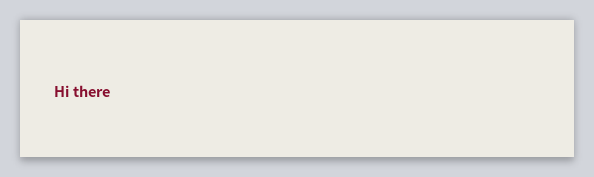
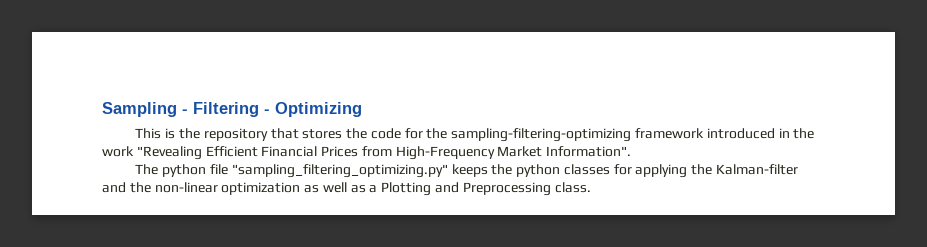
[54,85,110,97] Hi there -> [102,102,362,117] [135,128,815,142] [102,146,632,160] [135,164,799,178] [102,182,591,196] Sampling - Filtering - Optimizing // This is the repository that stores the code for the sampling-filtering-optimizing framework introduced in the work "Revealing Efficient Financial Prices from High-Frequency Market Information". // The python file "sampling_filtering_optimizing.py" keeps the python classes for applying the Kalman-filter and the non-linear optimization as well as a Plotting and Preprocessing class.

